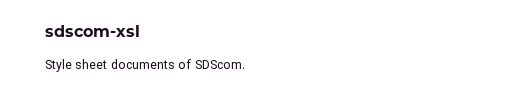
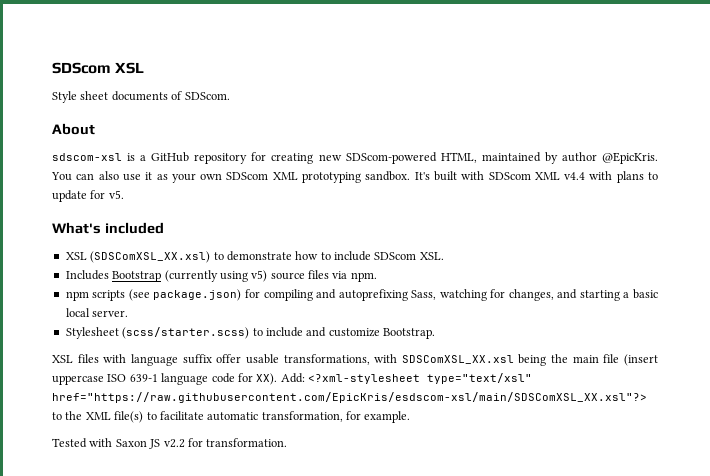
[45,25,140,37] sdscom-xsl -> [52,62,145,74] SDScom XSL
(245, 64) none -> [52,123,95,135] [52,152,659,164] [51,171,658,183] [52,190,124,202] [52,222,164,234] [65,251,444,263] [65,270,377,282] [65,289,658,301] [65,308,129,317] [65,327,435,339] [52,354,658,366] [52,373,532,385] [52,392,647,403] [52,411,411,423] [52,438,288,449] // About // sdscom-xsl is a GitHub repository for creating new SDScom-powered HTML, maintained by author @EpicKris. You can also use it as your own SDScom XML prototyping sandbox. It's built with SDScom XML v4.4 with plans to update for v5. // What's included // XSL (SDSComXSL_XX.xsl) to demonstrate how to include SDScom XSL. // Includes Bootstrap (currently using v5) source files via npm. // npm scripts (see package.json) for compiling and autoprefixing Sass, watching for changes, and starting a basic local server. // Stylesheet (scss/starter.scss) to include and customize Bootstrap. // XSL files with language suffix offer usable transformations, with SDSComXSL_XX.xsl being the main file (insert uppercase ISO 639-1 language code for XX). Add: <?xml-stylesheet type="text/xsl" href="https://raw.githubusercontent.com/EpicKris/esdscom-xsl/main/SDSComXSL_XX.xsl"?> to the XML file(s) to facilitate automatic transformation, for example. // Tested with Saxon JS v2.2 for transformation.

